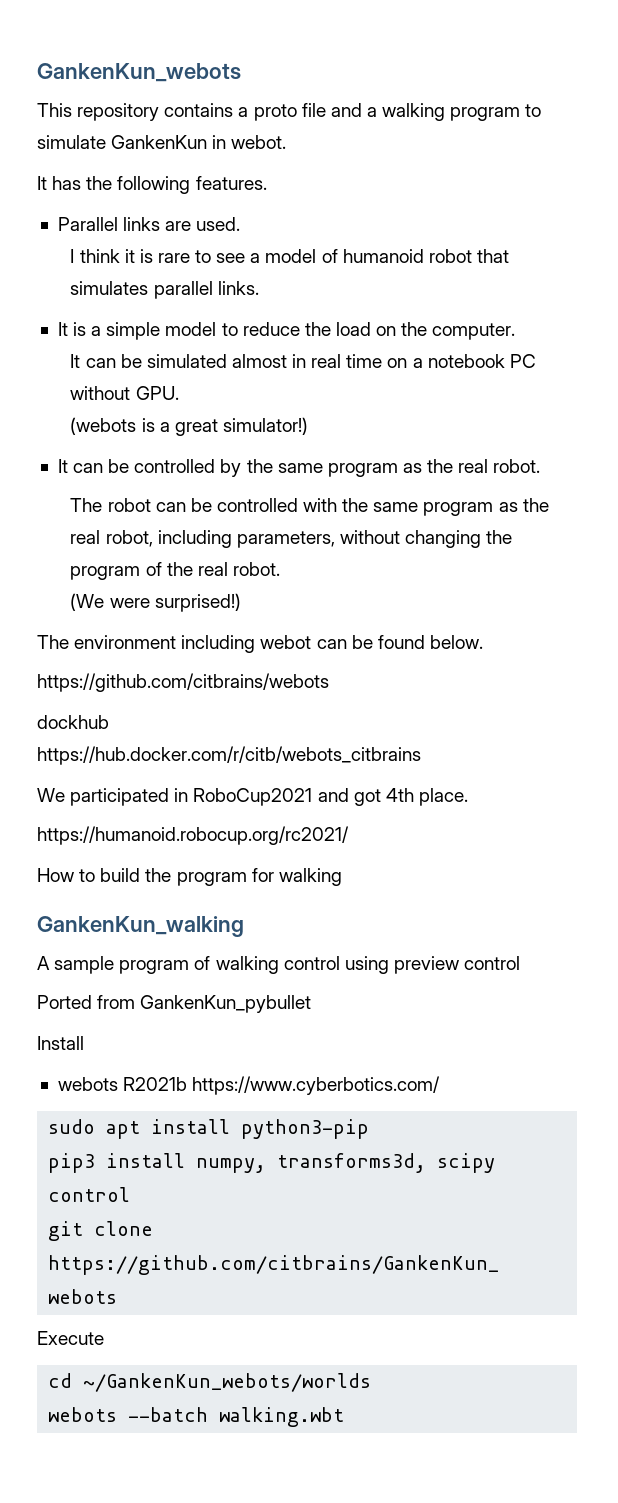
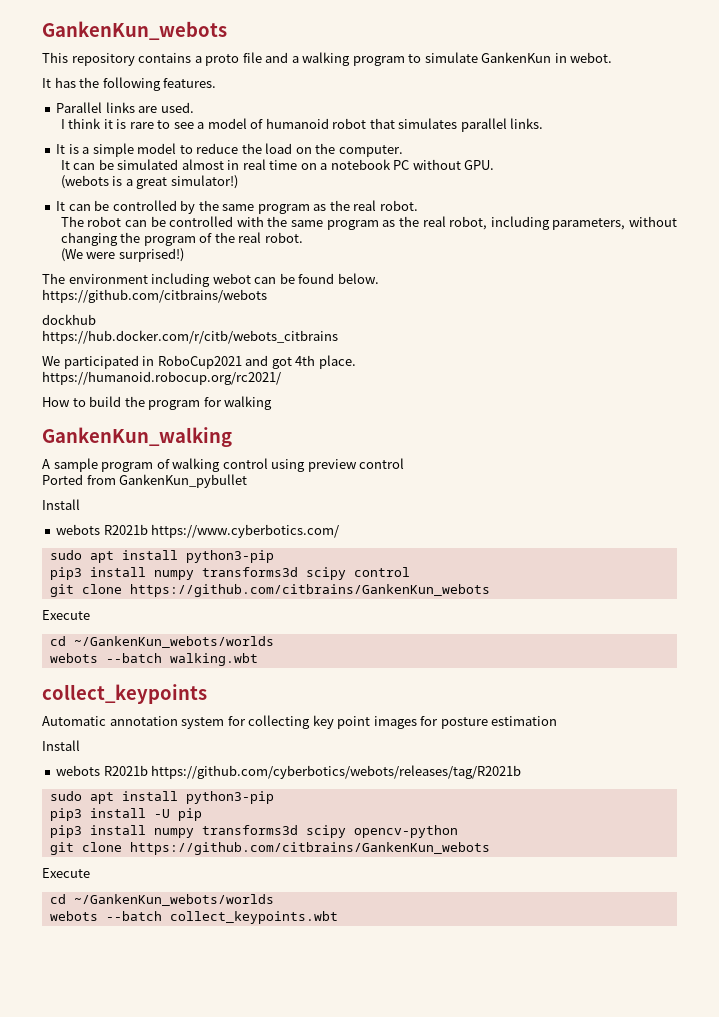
[196,1153,427,1173] numpy, transforms3d, -> [153,567,298,580] numpy transforms3d
(345, 1417) none -> [42,684,207,704] [42,715,558,729] [42,740,80,751] [56,765,522,779] [49,791,274,804] [49,808,202,821] [49,825,458,838] [49,842,490,855] [42,868,90,878] [49,894,274,906] [49,911,338,924] // collect_keypoints // Automatic annotation system for collecting key point images for posture estimation // Install // webots R2021b https://github.com/cyberbotics/webots/releases/tag/R2021b // sudo apt install python3-pip // pip3 install -U pip // pip3 install numpy transforms3d scipy opencv-python // git clone https://github.com/citbrains/GankenKun_webots // Execute // cd ~/GankenKun_webots/worlds // webots --batch collect_keypoints.wbt

